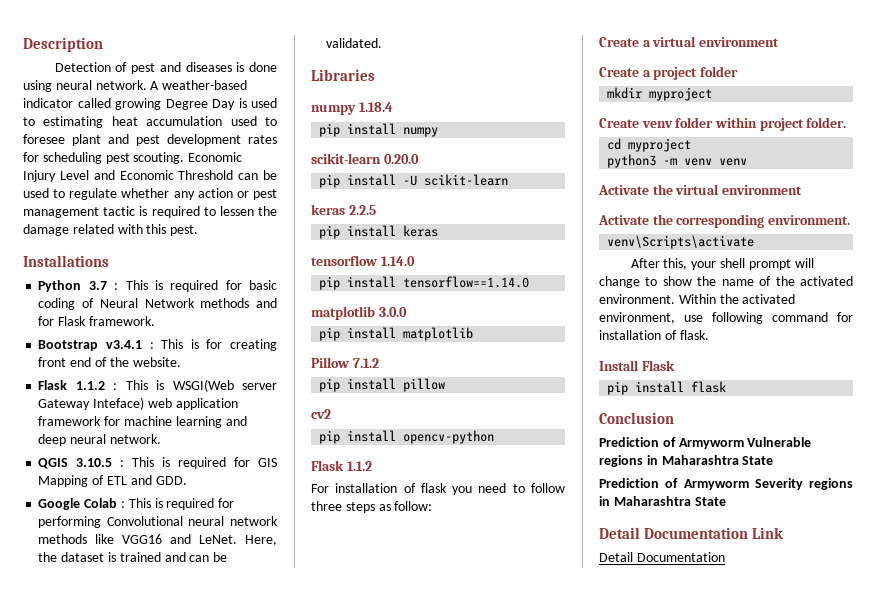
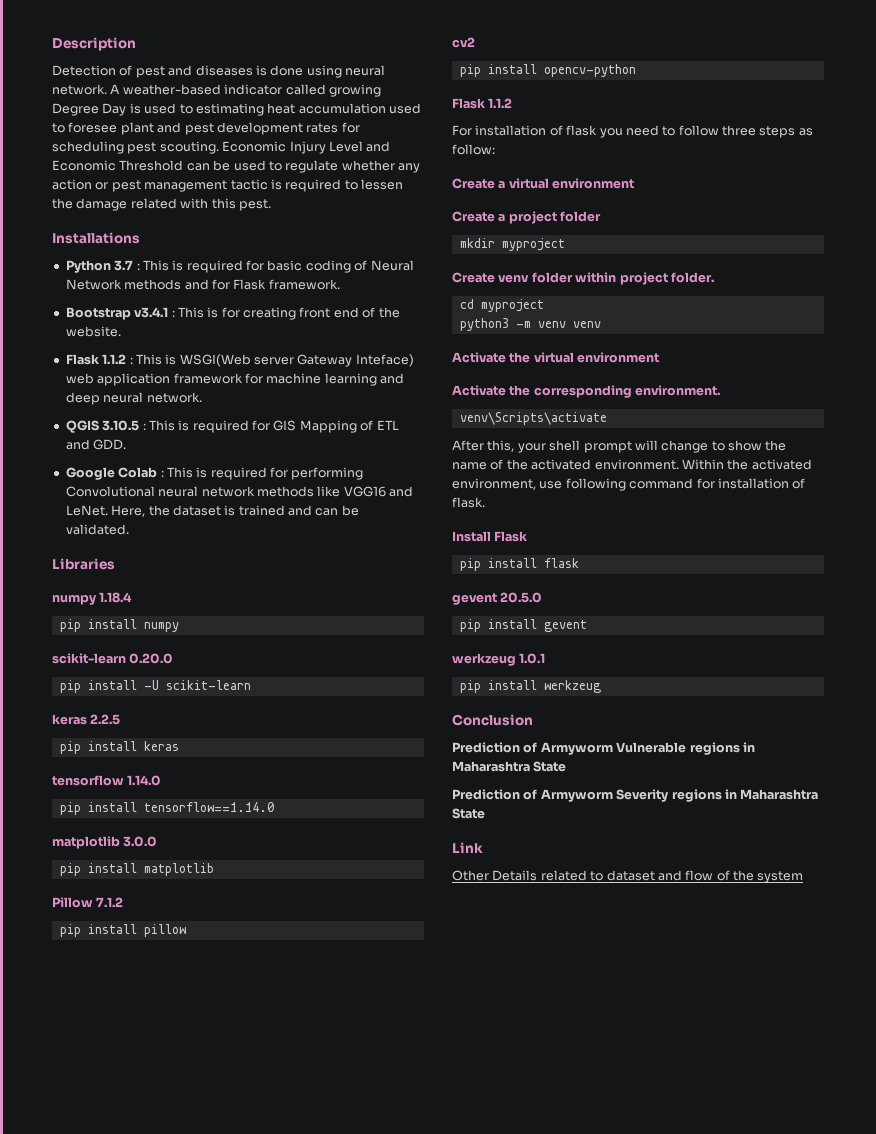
(727, 387) none -> [452,592,543,605] [459,619,587,632] [452,653,546,666] [459,680,601,693] // gevent 20.5.0 // pip install gevent // werkzeug 1.0.1 // pip install werkzeug
[599,527,749,539] Detail Documentation -> (485, 813) none
[599,552,725,562] Detail Documentation -> [452,870,804,883] Other Details related to dataset and flow of the system

